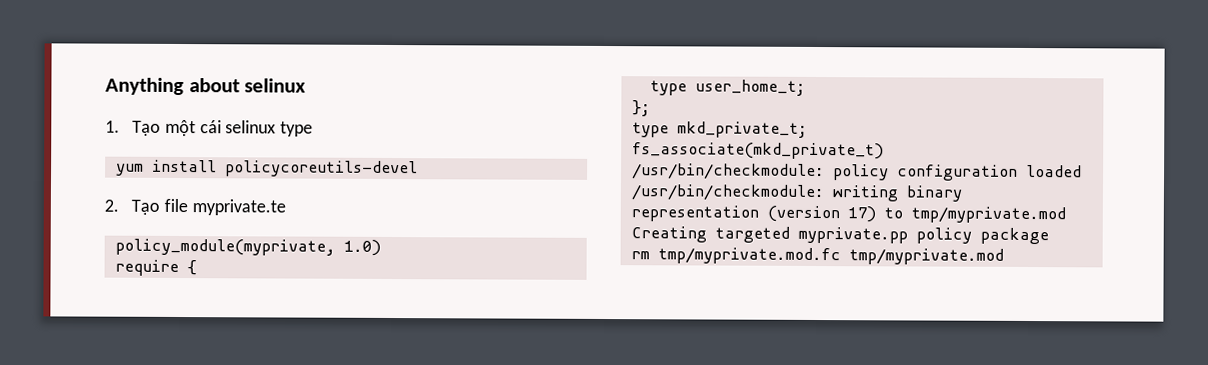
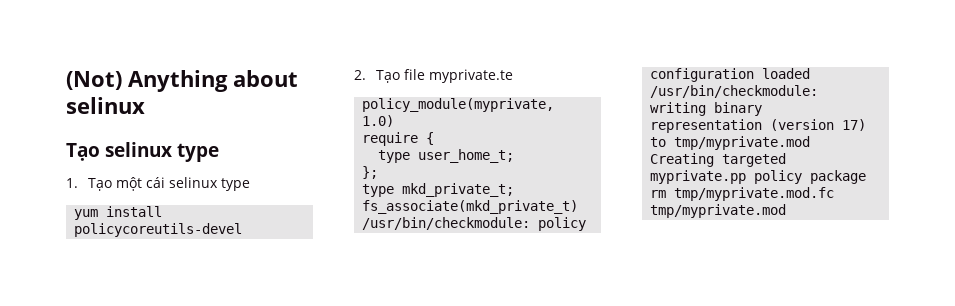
(105, 86) none -> [66,71,122,90] (Not)
(307, 85) none -> [66,142,220,162] // Tạo selinux type

